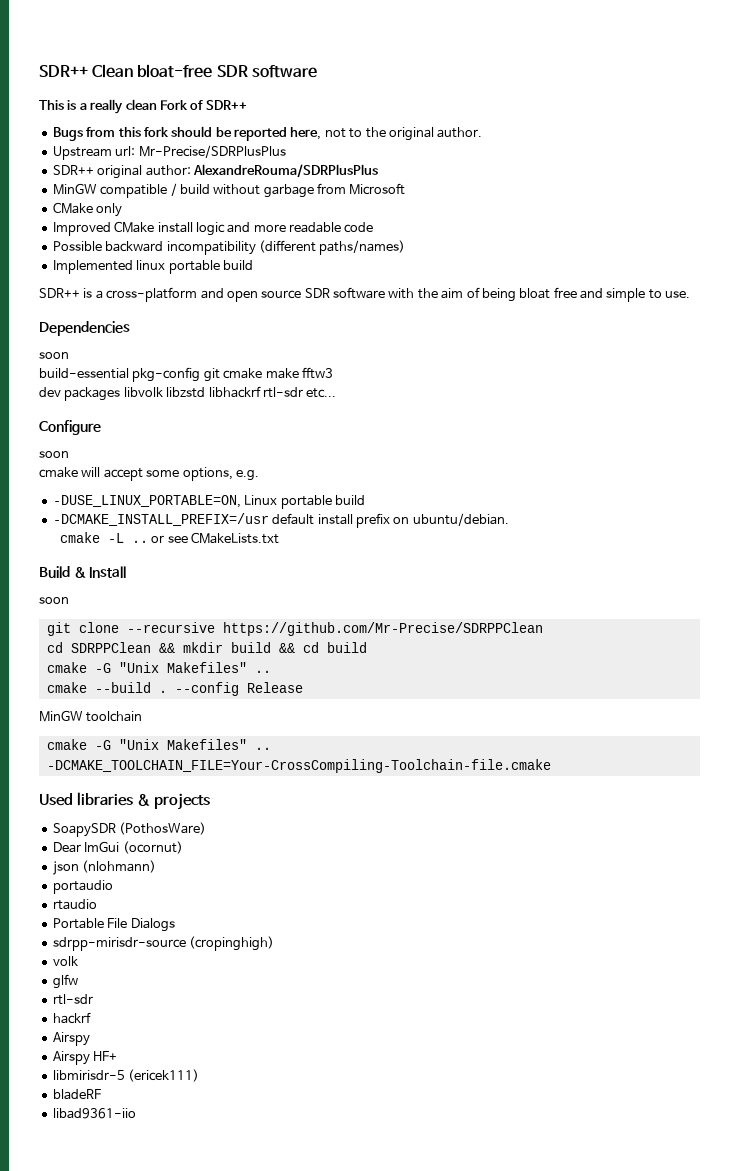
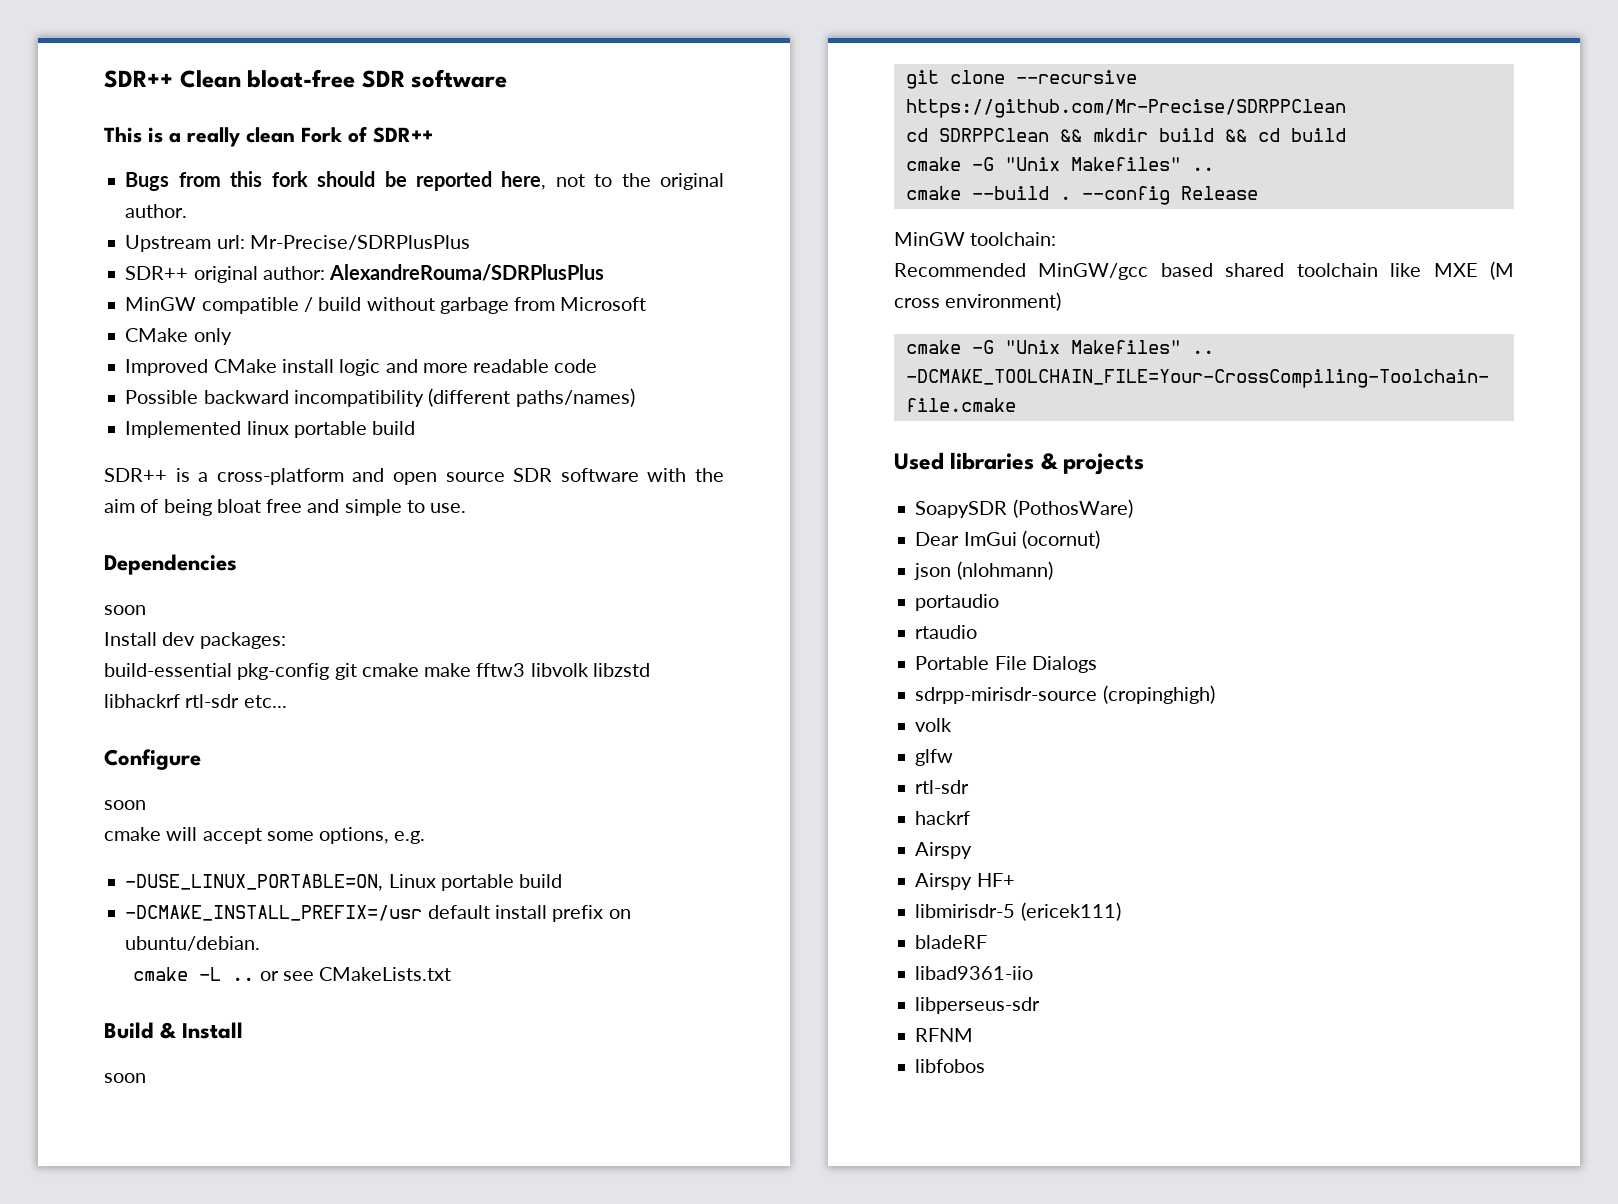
(69, 355) none -> [104,632,286,649] // Install dev packages:
[39,387,121,401] // dev packages -> (526, 670) none
[86,711,143,722] toolchain -> [970,232,1057,246] [894,261,1514,280] [894,292,1062,311] toolchain: // Recommended MinGW/gcc based shared toolchain like MXE (M cross environment)
(136, 1113) none -> [915,997,1041,1014] [915,1028,974,1042] [915,1059,986,1073] // libperseus-sdr // RFNM // libfobos

